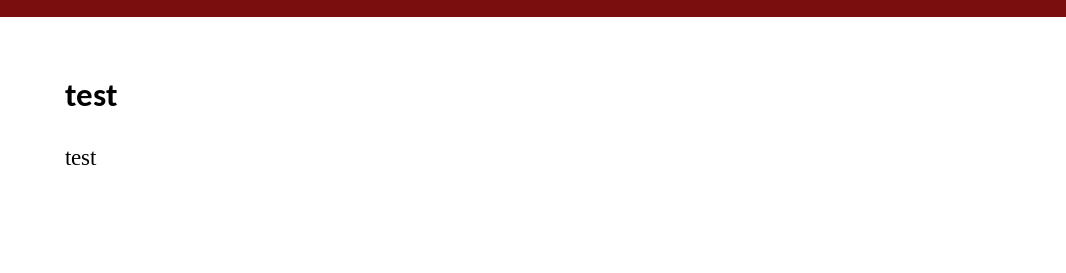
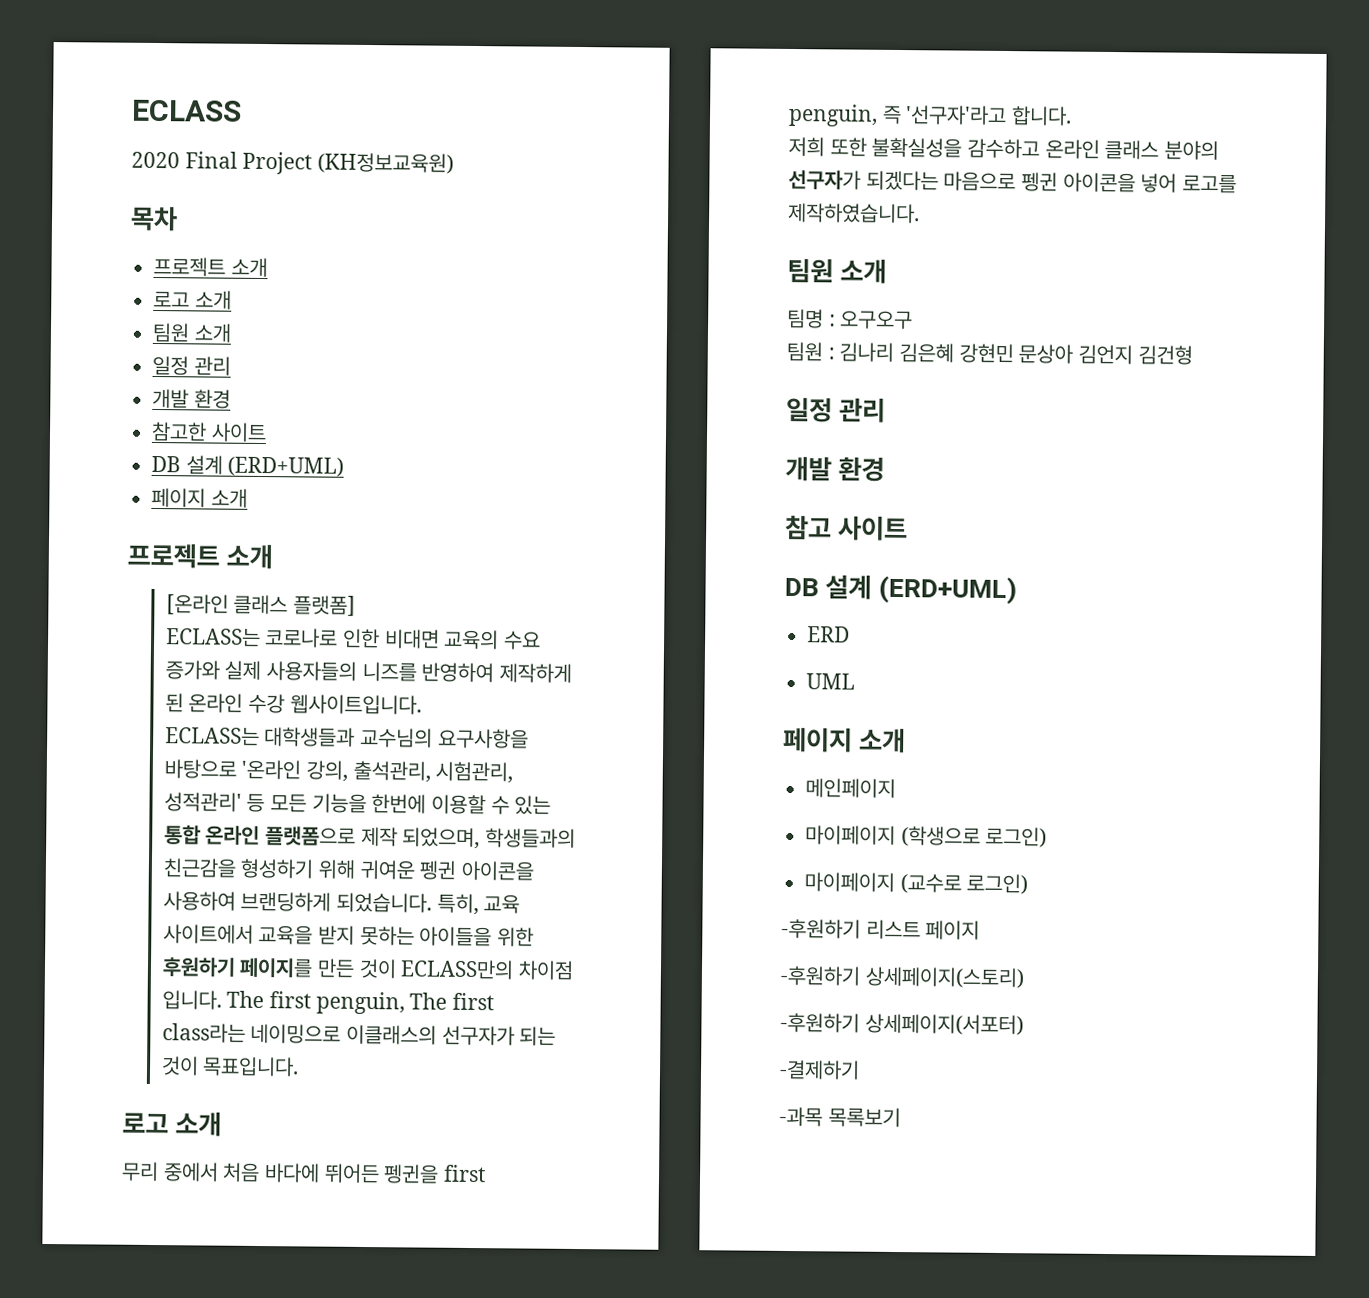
[65,85,117,106] [65,151,97,165] test // test -> [131,99,242,122] [131,151,455,175] [130,205,178,232] [153,256,268,278] [153,290,232,310] [152,322,232,343] [152,355,231,376] [152,388,231,409] [151,421,267,443] [151,455,345,477] [151,487,248,508] [127,542,274,570] [165,594,356,617] [165,628,541,650] [164,660,572,683] [164,693,422,715] [164,727,529,749] [163,759,514,784] [163,792,552,815] [163,825,576,850] [162,858,534,881] [162,891,521,916] [162,924,534,947] [161,957,574,980] [161,990,494,1015] [161,1023,557,1046] [160,1056,300,1077] [122,1111,223,1137] [121,1161,487,1184] [788,103,1073,127] [788,136,1220,161] [788,169,1238,194] [788,202,920,224] [787,257,888,284] [787,308,914,330] [786,341,1193,365] [786,396,887,423] [785,455,886,482] [785,514,909,542] [784,574,1018,605] [807,626,851,643] [806,673,856,690] [783,726,907,754] [805,778,897,799] [805,825,1048,848] [804,872,1029,895] [781,918,981,940] [780,965,1025,989] [780,1012,1024,1036] [779,1059,860,1080] [779,1106,901,1128] ECLASS // 2020 Final Project (KH정보교육원) // 목차 // 프로젝트 소개 // 로고 소개 // 팀원 소개 // 일정 관리 // 개발 환경 // 참고한 사이트 // DB 설계 (ERD+UML) // 페이지 소개 // 프로젝트 소개 // [온라인 클래스 플랫폼] // ECLASS는 코로나로 인한 비대면 교육의 수요 증가와 실제 사용자들의 니즈를 반영하여 제작하게 된 온라인 수강 웹사이트입니다. // ECLASS는 대학생들과 교수님의 요구사항을 바탕으로 '온라인 강의, 출석관리, 시험관리, 성적관리' 등 모든 기능을 한번에 이용할 수 있는 통합 온라인 플랫폼으로 제작 되었으며, 학생들과의 친근감을 형성하기 위해 귀여운 펭귄 아이콘을 사용하여 브랜딩하게 되었습니다. 특히, 교육 사이트에서 교육을 받지 못하는 아이들을 위한 후원하기 페이지를 만든 것이 ECLASS만의 차이점 입니다. The first penguin, The first class라는 네이밍으로 이클래스의 선구자가 되는 것이 목표입니다. // 로고 소개 // 무리 중에서 처음 바다에 뛰어든 펭귄을 first penguin, 즉 '선구자'라고 합니다. // 저희 또한 불확실성을 감수하고 온라인 클래스 분야의 선구자가 되겠다는 마음으로 펭귄 아이콘을 넣어 로고를 제작하였습니다. // 팀원 소개 // 팀명 : 오구오구 // 팀원 : 김나리 김은혜 강현민 문상아 김언지 김건형 // 일정 관리 // 개발 환경 // 참고 사이트 // DB 설계 (ERD+UML) // ERD // UML // 페이지 소개 // 메인페이지 // 마이페이지 (학생으로 로그인) // 마이페이지 (교수로 로그인) // -후원하기 리스트 페이지 // -후원하기 상세페이지(스토리) // -후원하기 상세페이지(서포터) // -결제하기 // -과목 목록보기

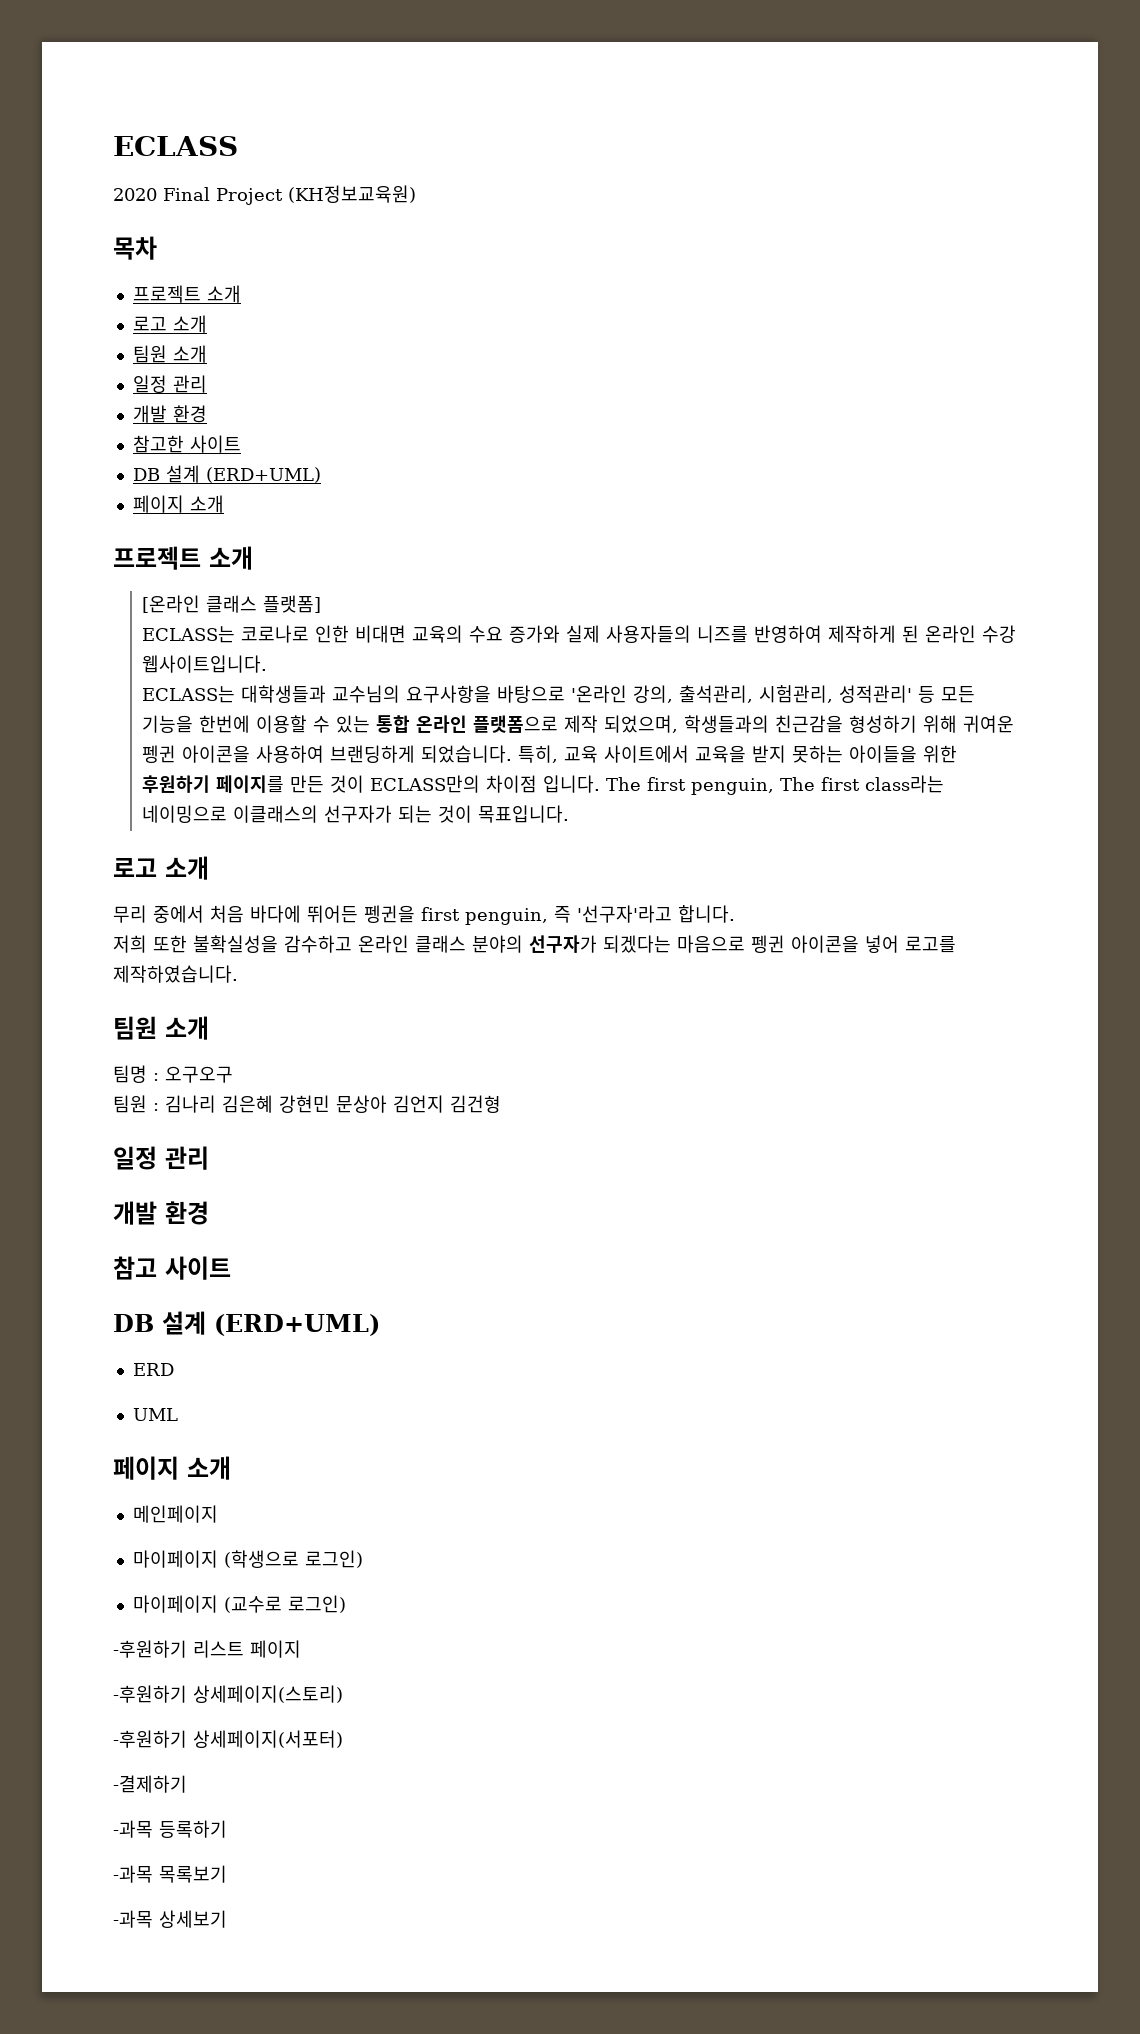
(860, 1069) none -> [113,1820,227,1838] // -과목 등록하기
(901, 1117) none -> [113,1910,227,1928] // -과목 상세보기

